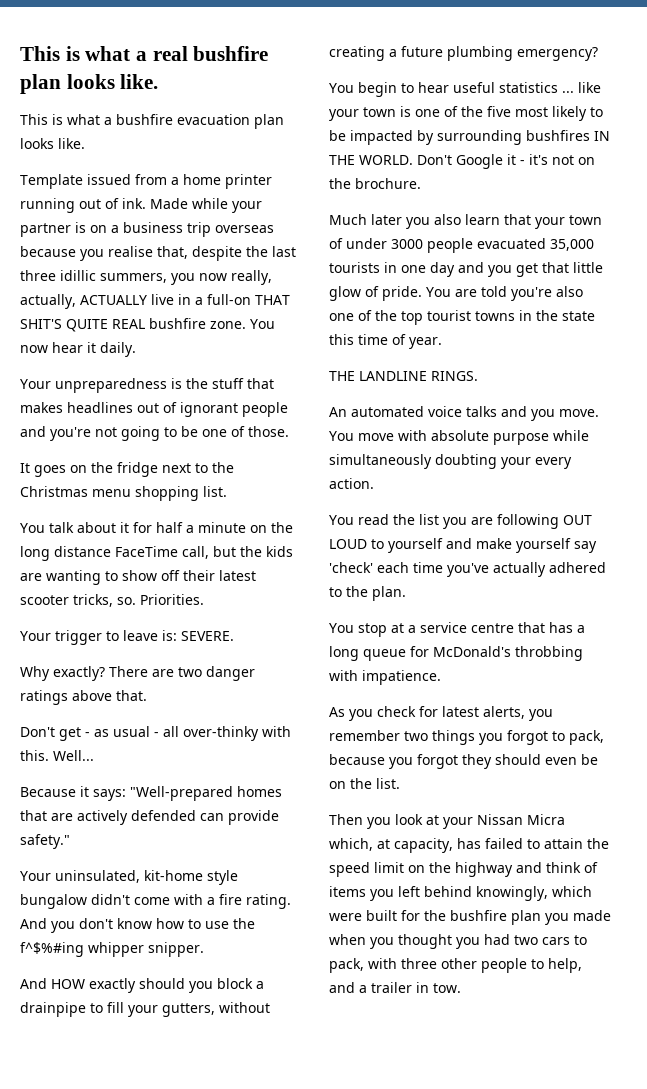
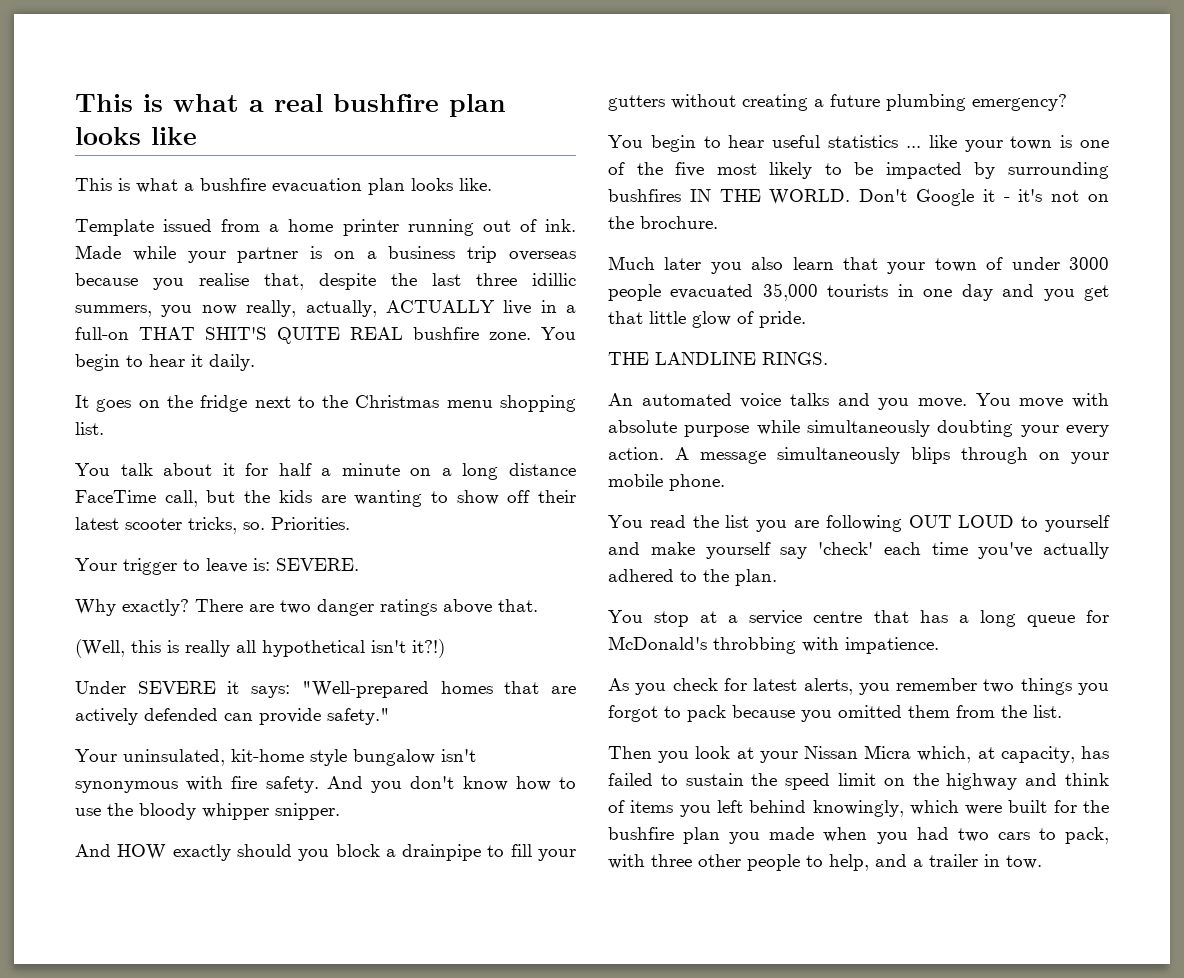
[120,74,159,89] like. -> [151,127,197,145] like
[20,345,48,353] now -> [75,354,143,371] begin to
[20,378,274,393] [20,402,288,417] [20,426,289,441] // Your unpreparedness is the stuff that makes headlines out of ignorant people and you're not going to be one of those. -> (255, 362) none
[271,522,293,533] the -> [441,468,452,476] a
[20,726,291,741] [20,750,94,761] [20,787,76,797] Don't get - as usual - all over-thinky with this. Well... // Because -> [75,639,445,658] [75,681,216,694] (Well, this is really all hypothetical isn't it?!) // Under SEVERE
[91,894,291,909] didn't come with a fire rating. -> [441,749,476,762] [75,776,319,793] isn't synonymous with fire safety.
[20,942,84,957] f^$%#ing -> [139,803,196,820] bloody
[162,1003,215,1017] gutters, -> [608,95,665,111] gutters
[426,286,583,301] [329,310,595,325] [329,334,442,349] You are told you're also one of the top tourist towns in the state this time of year. -> (806, 319) none
(374, 483) none -> [675,447,1109,464] [608,474,725,491] A message simultaneously blips through on your mobile phone.
[569,730,604,745] [329,754,598,769] [329,781,346,789] pack, because you forgot they should even be on -> [687,705,995,722] pack because you omitted them from
[544,838,583,849] attain -> [685,773,744,786] sustain
[398,934,480,949] thought you -> (908, 838) none

